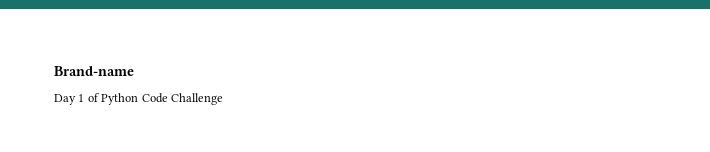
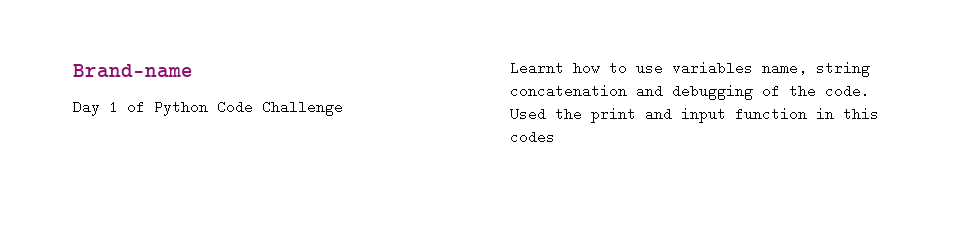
(223, 99) none -> [510,61,870,77] [510,84,870,100] [510,107,879,123] [510,130,555,144] // Learnt how to use variables name, string concatenation and debugging of the code. Used the print and input function in this codes

